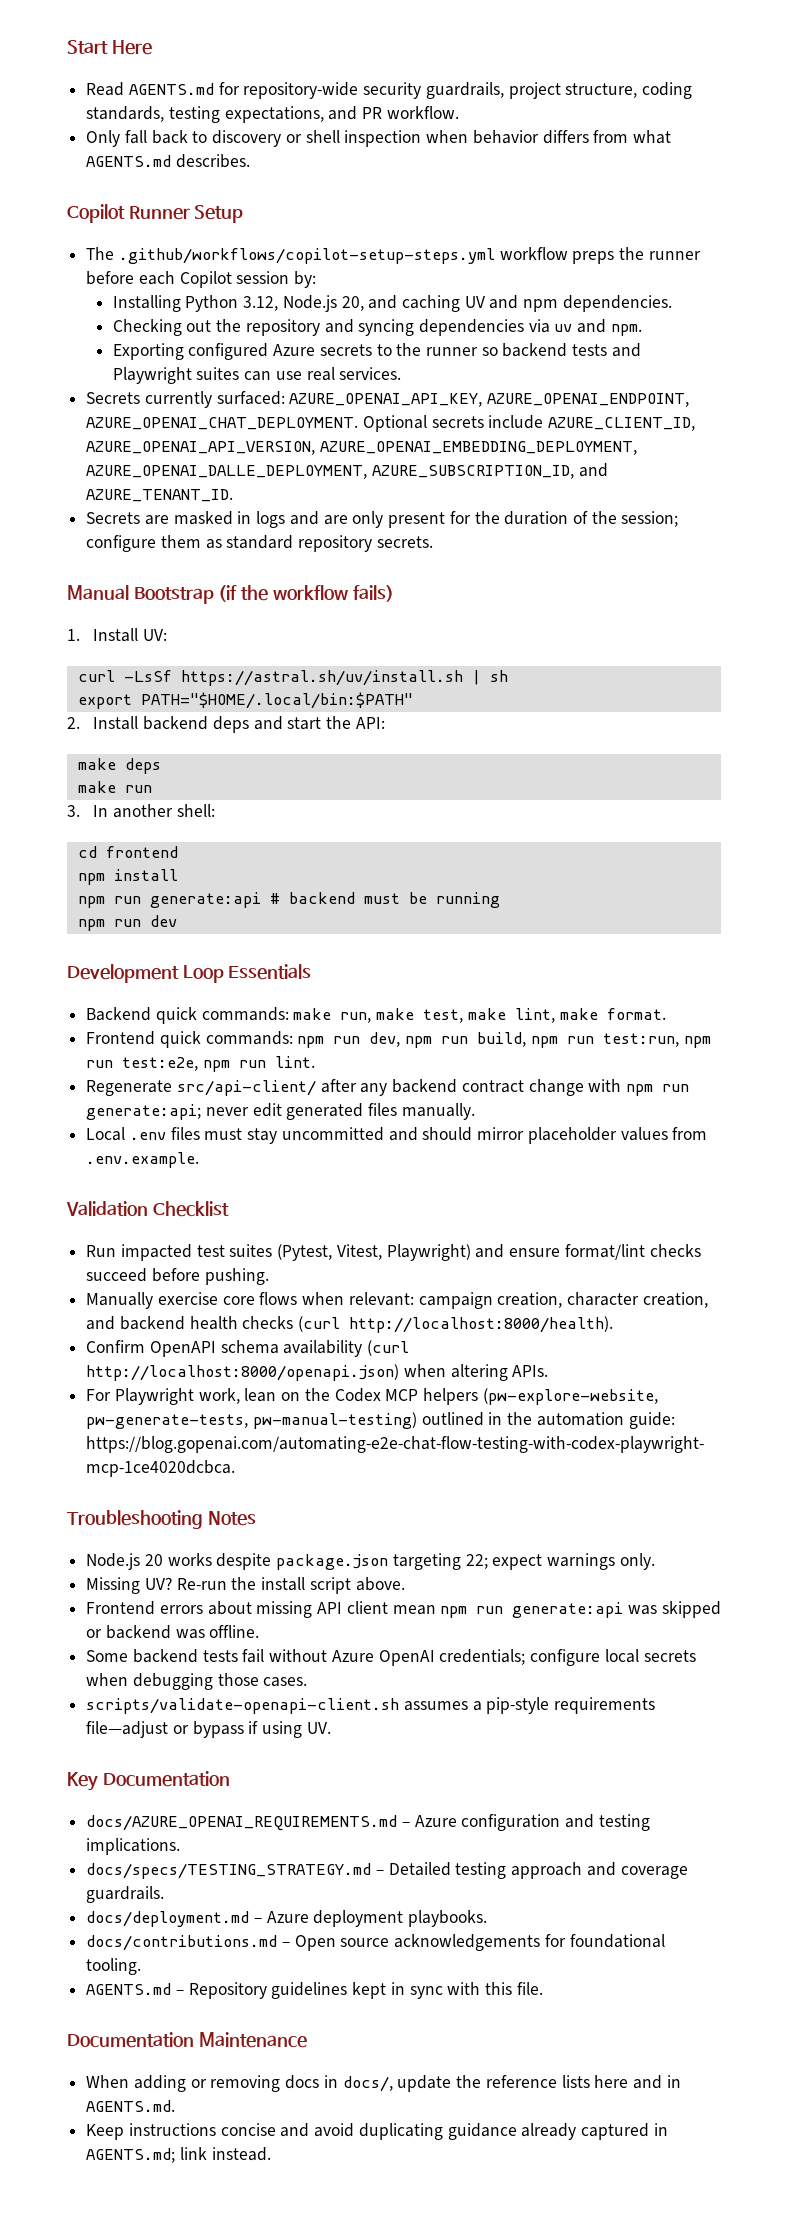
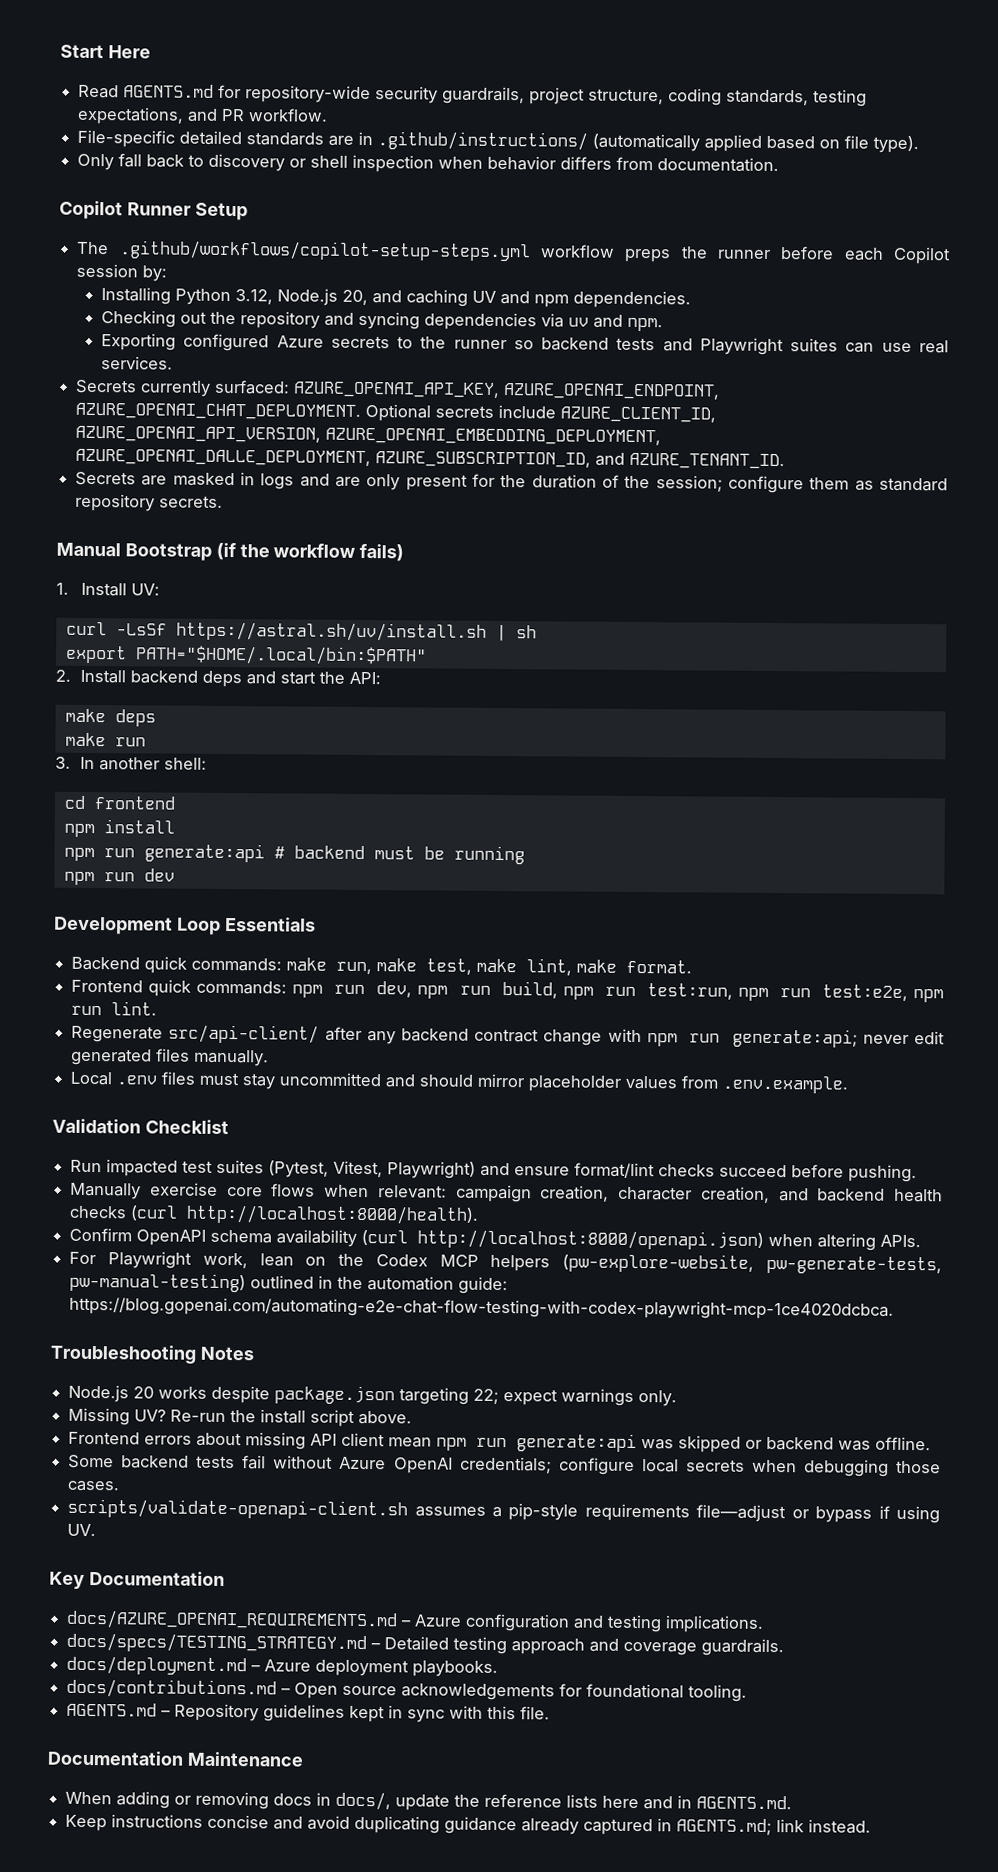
(459, 112) none -> [77,129,920,154] // File-specific detailed standards are in .github/instructions/ (automatically applied based on file type).
[632,130,671,144] [86,154,250,168] what AGENTS.md describes. -> [657,157,780,173] documentation.

